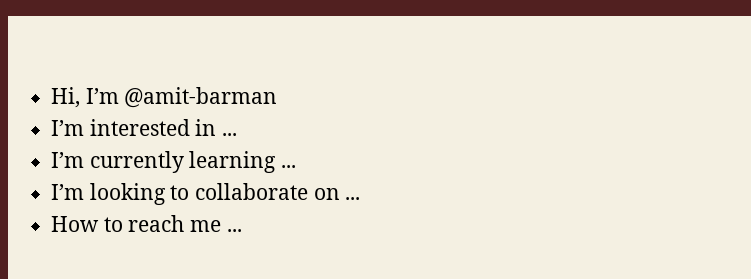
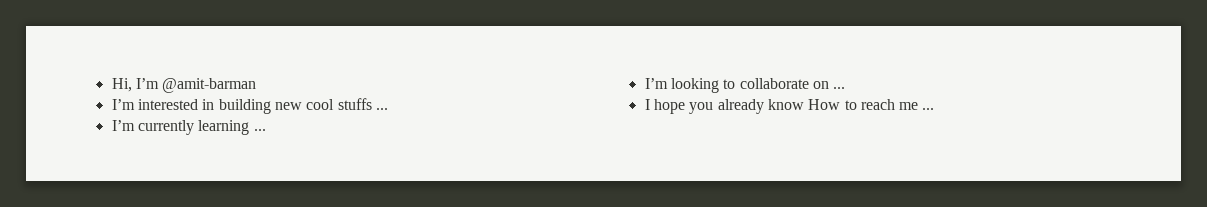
(217, 127) none -> [218,98,372,114] building new cool stuffs
(361, 198) none -> [644,99,804,114] I hope you already know

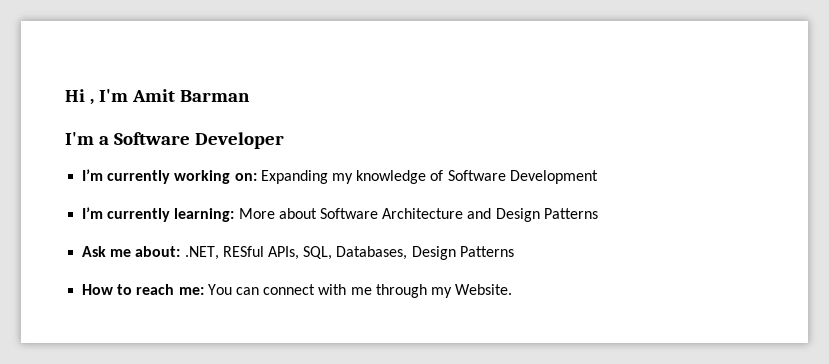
[111,78,257,93] [111,98,388,114] [111,120,266,135] [644,78,846,93] [644,99,935,114] Hi, I’m @amit-barman // I’m interested in building new cool stuffs ... // I’m currently learning ... // I’m looking to collaborate on ... // I hope you already know How to reach me ... -> [65,89,250,105] [65,132,284,149] [82,169,598,184] [82,207,598,222] [82,246,514,260] [82,284,513,298] Hi , I'm Amit Barman // I'm a Software Developer // I’m currently working on: Expanding my knowledge of Software Development // I’m currently learning: More about Software Architecture and Design Patterns // Ask me about: .NET, RESful APIs, SQL, Databases, Design Patterns // How to reach me: You can connect with me through my Website.

